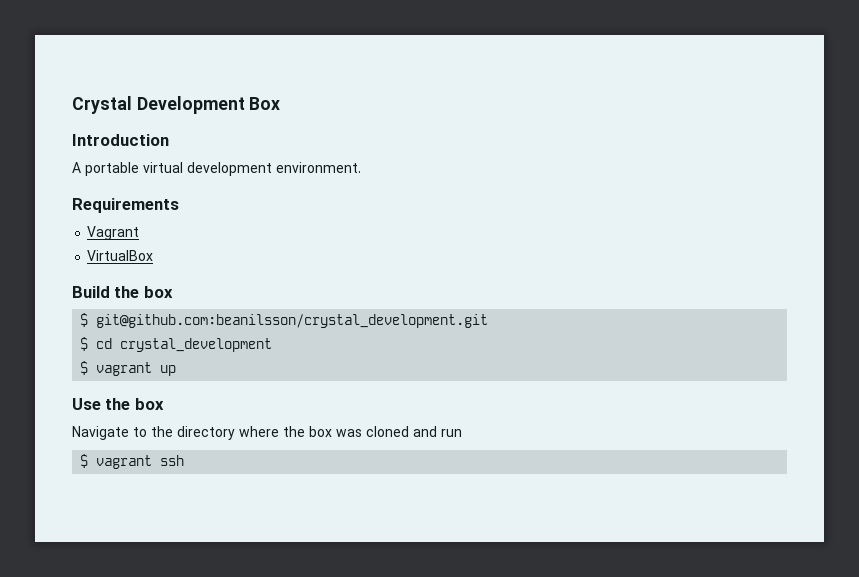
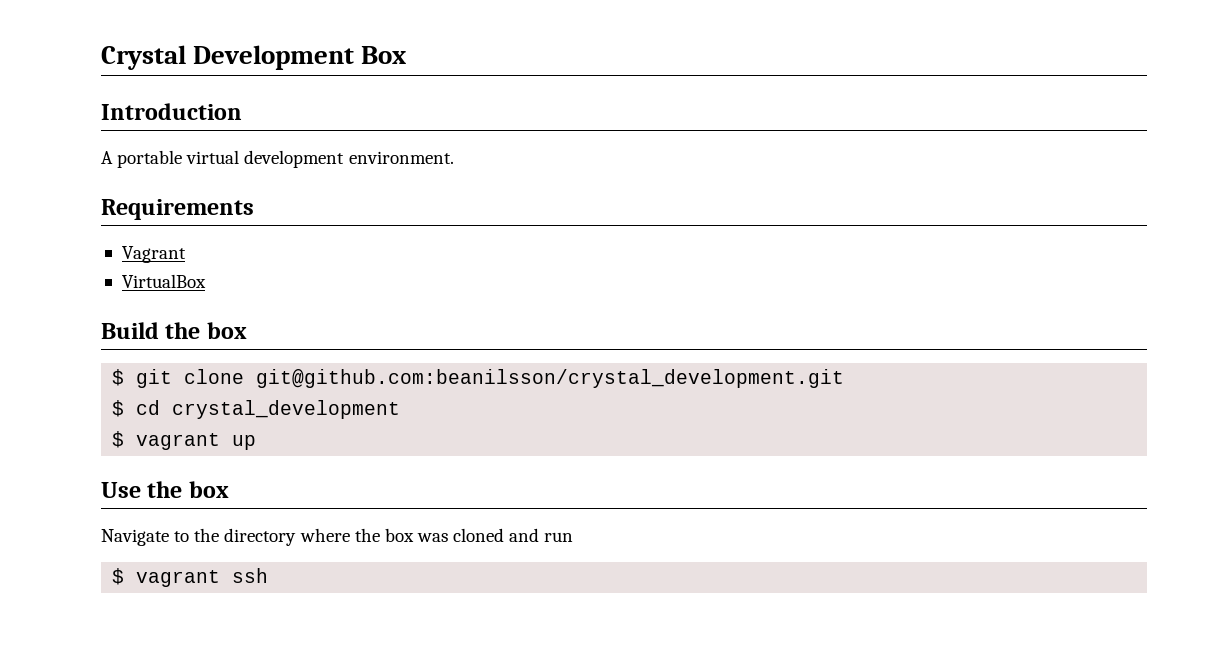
(89, 320) none -> [136,369,245,388] git clone

